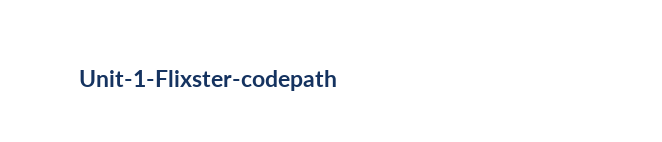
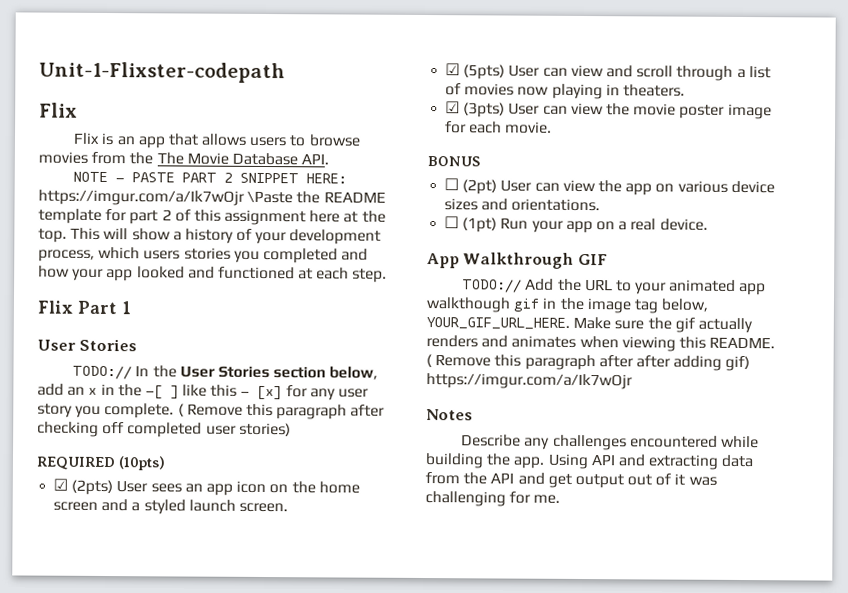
(337, 80) none -> [39,102,78,118] [73,132,361,149] [38,151,330,166] [73,171,348,184] [38,189,386,206] [38,208,386,226] [38,227,382,245] [38,246,369,264] [38,265,388,283] [37,300,131,315] [37,338,138,352] [72,365,379,380] [37,383,370,401] [37,402,386,420] [37,421,291,438] [36,456,165,471] [53,478,360,496] [53,498,288,515] [445,63,771,81] [445,83,685,100] [445,101,772,120] [445,121,553,134] [427,156,480,167] [444,178,775,196] [444,198,601,212] [444,216,708,234] [427,252,608,269] [462,278,767,296] [426,297,709,314] [426,316,753,334] [426,335,776,352] [426,354,751,372] [426,373,633,390] [426,409,473,421] [461,434,759,451] [425,453,755,470] [425,472,717,489] [425,491,561,507] // Flix // Flix is an app that allows users to browse movies from the The Movie Database API. // NOTE - PASTE PART 2 SNIPPET HERE: https://imgur.com/a/Ik7wOjr \Paste the README template for part 2 of this assignment here at the top. This will show a history of your development process, which users stories you completed and how your app looked and functioned at each step. // Flix Part 1 // User Stories // TODO:// In the User Stories section below, add an x in the -[ ] like this - [x] for any user story you complete. ( Remove this paragraph after checking off completed user stories) // REQUIRED (10pts) // ☑ (2pts) User sees an app icon on the home screen and a styled launch screen. // ☑ (5pts) User can view and scroll through a list of movies now playing in theaters. // ☑ (3pts) User can view the movie poster image for each movie. // BONUS // ☐ (2pt) User can view the app on various device sizes and orientations. // ☐ (1pt) Run your app on a real device. // App Walkthrough GIF // TODO:// Add the URL to your animated app walkthough gif in the image tag below, YOUR_GIF_URL_HERE. Make sure the gif actually renders and animates when viewing this README. ( Remove this paragraph after after adding gif) https://imgur.com/a/Ik7wOjr // Notes // Describe any challenges encountered while building the app. Using API and extracting data from the API and get output out of it was challenging for me.

